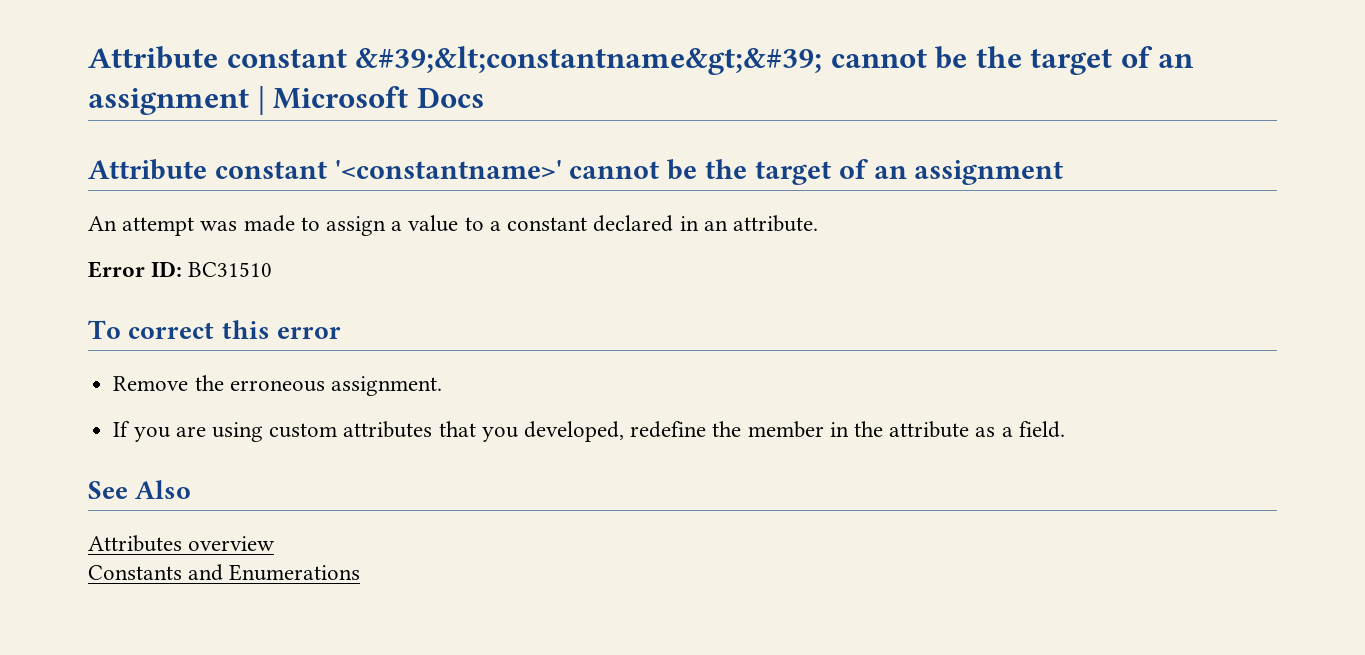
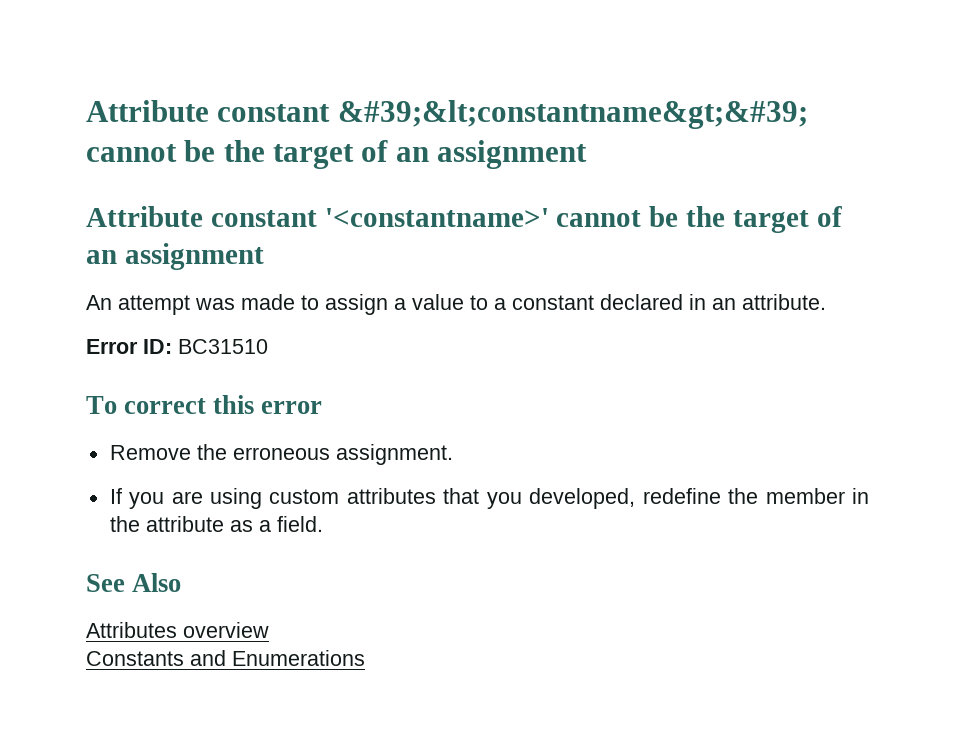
[257,86,484,115] | Microsoft Docs -> (588, 154) none

